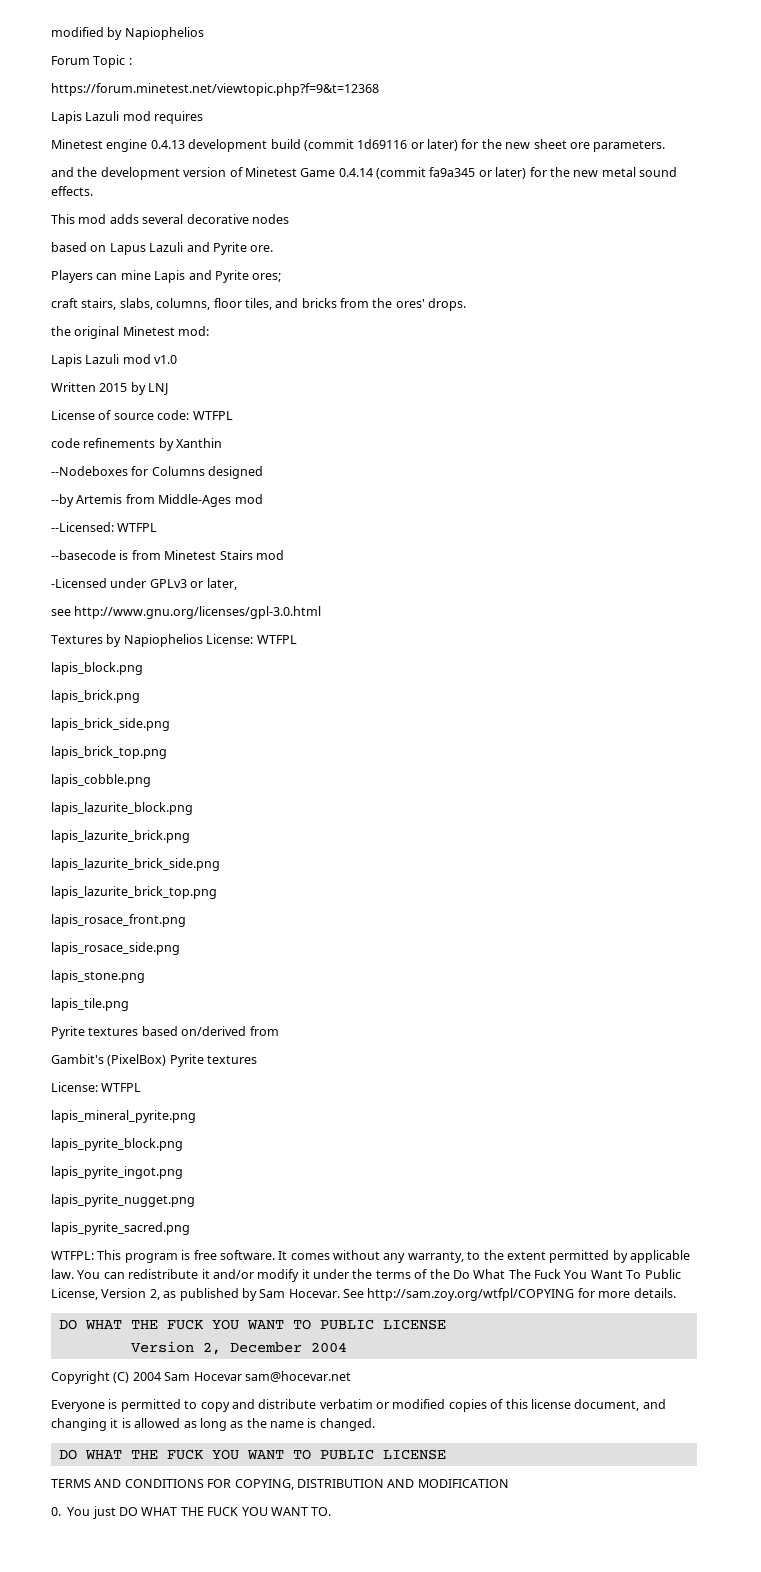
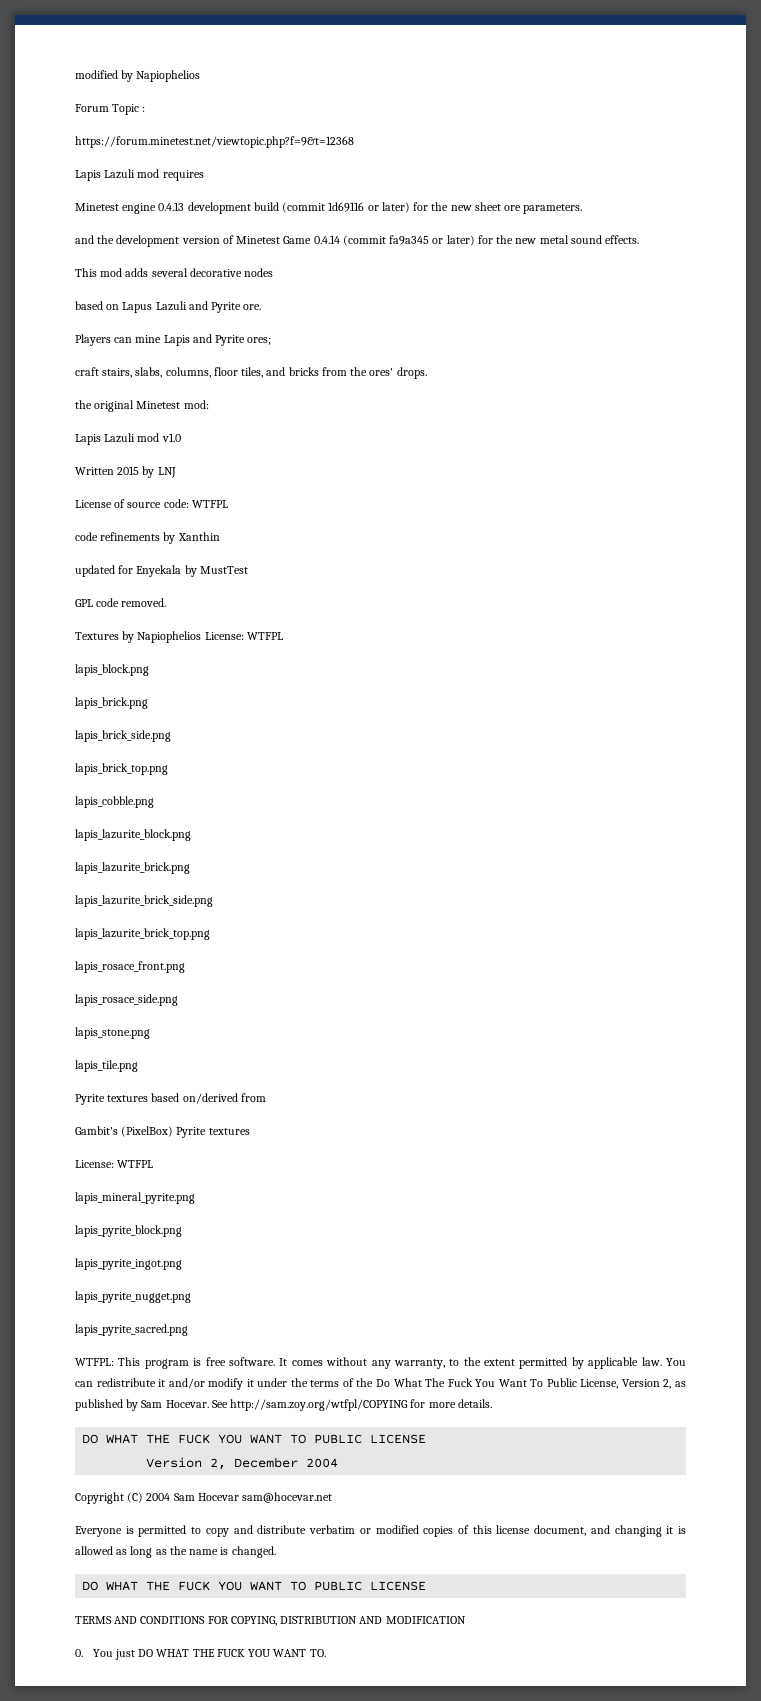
[51,466,264,479] [51,494,263,507] [51,522,158,532] [51,550,284,560] [51,578,237,590] [51,606,322,619] --Nodeboxes for Columns designed // --by Artemis from Middle-Ages mod // --Licensed: WTFPL // --basecode is from Minetest Stairs mod // -Licensed under GPLv3 or later, // see http://www.gnu.org/licenses/gpl-3.0.html -> [75,565,248,577] [75,598,167,607] updated for Enyekala by MustTest // GPL code removed.

